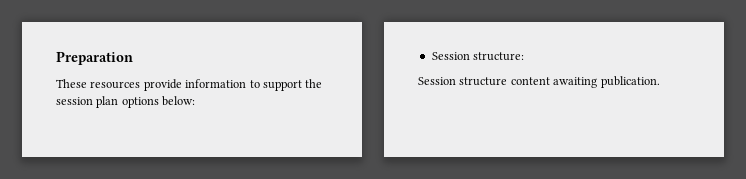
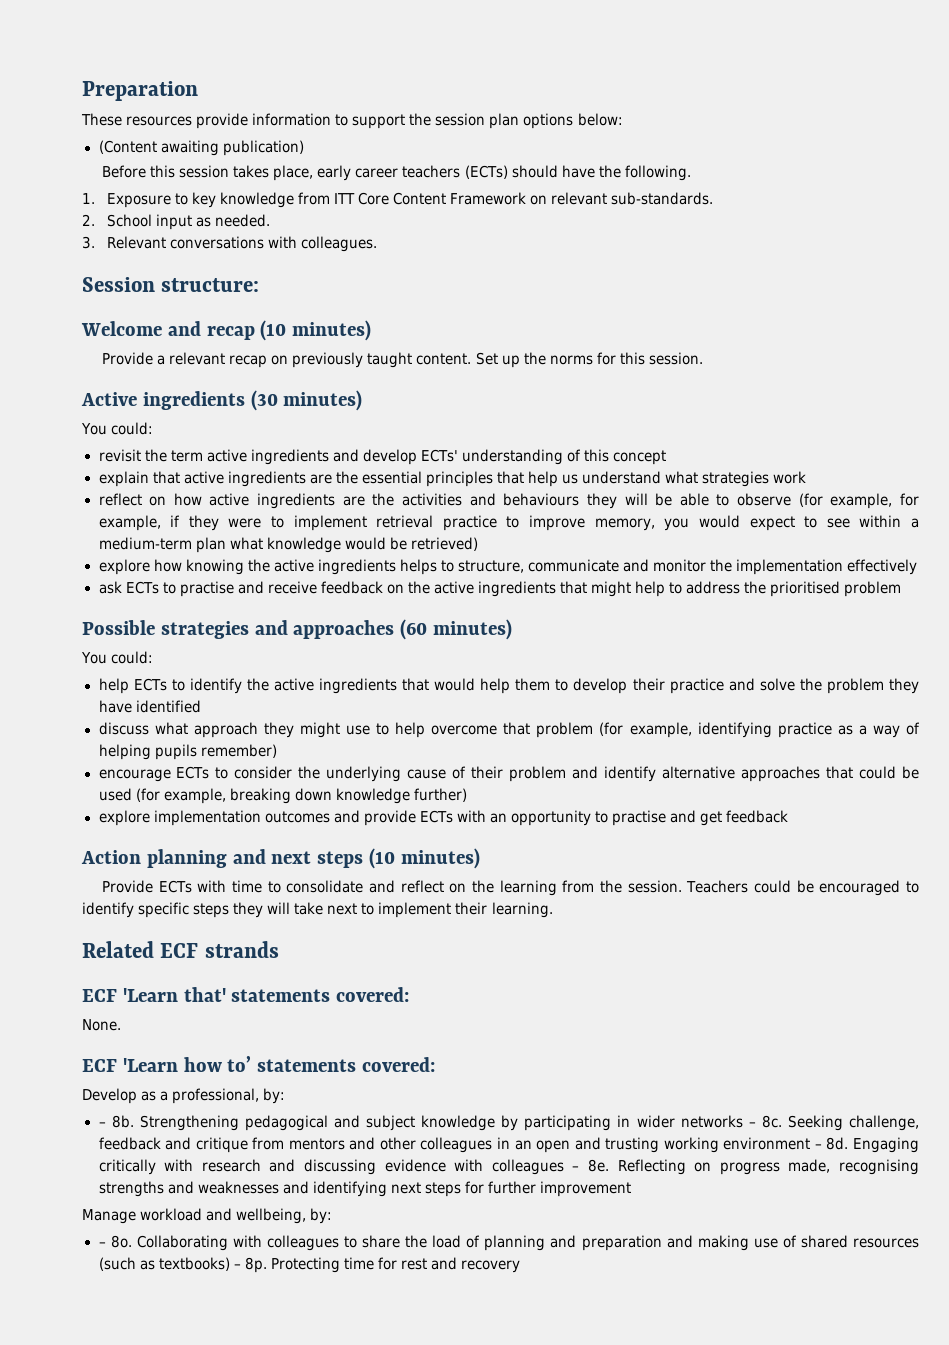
[431,52,525,61] [418,76,660,88] Session structure: // Session structure content awaiting publication. -> [98,140,304,156] [102,165,691,181] [82,192,714,208] [82,214,270,230] [82,236,377,252] [82,277,260,292] [81,320,372,341] [102,352,703,368] [81,390,363,411] [81,422,154,435] [98,449,667,465] [98,471,807,487] [98,493,920,509] [98,515,920,531] [98,537,478,553] [98,559,918,575] [98,581,902,597] [82,619,513,640] [81,651,154,664] [98,678,919,694] [98,700,201,713] [98,722,921,738] [98,744,277,760] [98,766,919,782] [98,788,467,804] [98,810,789,826] [81,848,480,869] [102,880,920,896] [82,902,553,918] [82,941,279,958] [82,987,410,1002] [82,1019,121,1031] [82,1056,436,1072] [82,1088,286,1104] [98,1115,920,1131] [98,1137,919,1153] [98,1159,920,1175] [98,1181,631,1197] [82,1208,333,1224] [98,1235,920,1251] [98,1257,520,1273] (Content awaiting publication) // Before this session takes place, early career teachers (ECTs) should have the following. // 1. Exposure to key knowledge from ITT Core Content Framework on relevant sub-standards. // 2. School input as needed. // 3. Relevant conversations with colleagues. // Session structure: // Welcome and recap (10 minutes) // Provide a relevant recap on previously taught content. Set up the norms for this session. // Active ingredients (30 minutes) // You could: // revisit the term active ingredients and develop ECTs' understanding of this concept // explain that active ingredients are the essential principles that help us understand what strategies work // reflect on how active ingredients are the activities and behaviours they will be able to observe (for example, for example, if they were to implement retrieval practice to improve memory, you would expect to see within a medium-term plan what knowledge would be retrieved) // explore how knowing the active ingredients helps to structure, communicate and monitor the implementation effectively // ask ECTs to practise and receive feedback on the active ingredients that might help to address the prioritised problem // Possible strategies and approaches (60 minutes) // You could: // help ECTs to identify the active ingredients that would help them to develop their practice and solve the problem they have identified // discuss what approach they might use to help overcome that problem (for example, identifying practice as a way of helping pupils remember) // encourage ECTs to consider the underlying cause of their problem and identify alternative approaches that could be used (for example, breaking down knowledge further) // explore implementation outcomes and provide ECTs with an opportunity to practise and get feedback // Action planning and next steps (10 minutes) // Provide ECTs with time to consolidate and reflect on the learning from the session. Teachers could be encouraged to identify specific steps they will take next to implement their learning. // Related ECF strands // ECF 'Learn that' statements covered: // None. // ECF 'Learn how to’ statements covered: // Develop as a professional, by: // – 8b. Strengthening pedagogical and subject knowledge by participating in wider networks – 8c. Seeking challenge, feedback and critique from mentors and other colleagues in an open and trusting working environment – 8d. Engaging critically with research and discussing evidence with colleagues – 8e. Reflecting on progress made, recognising strengths and weaknesses and identifying next steps for further improvement // Manage workload and wellbeing, by: // – 8o. Collaborating with colleagues to share the load of planning and preparation and making use of shared resources (such as textbooks) – 8p. Protecting time for rest and recovery

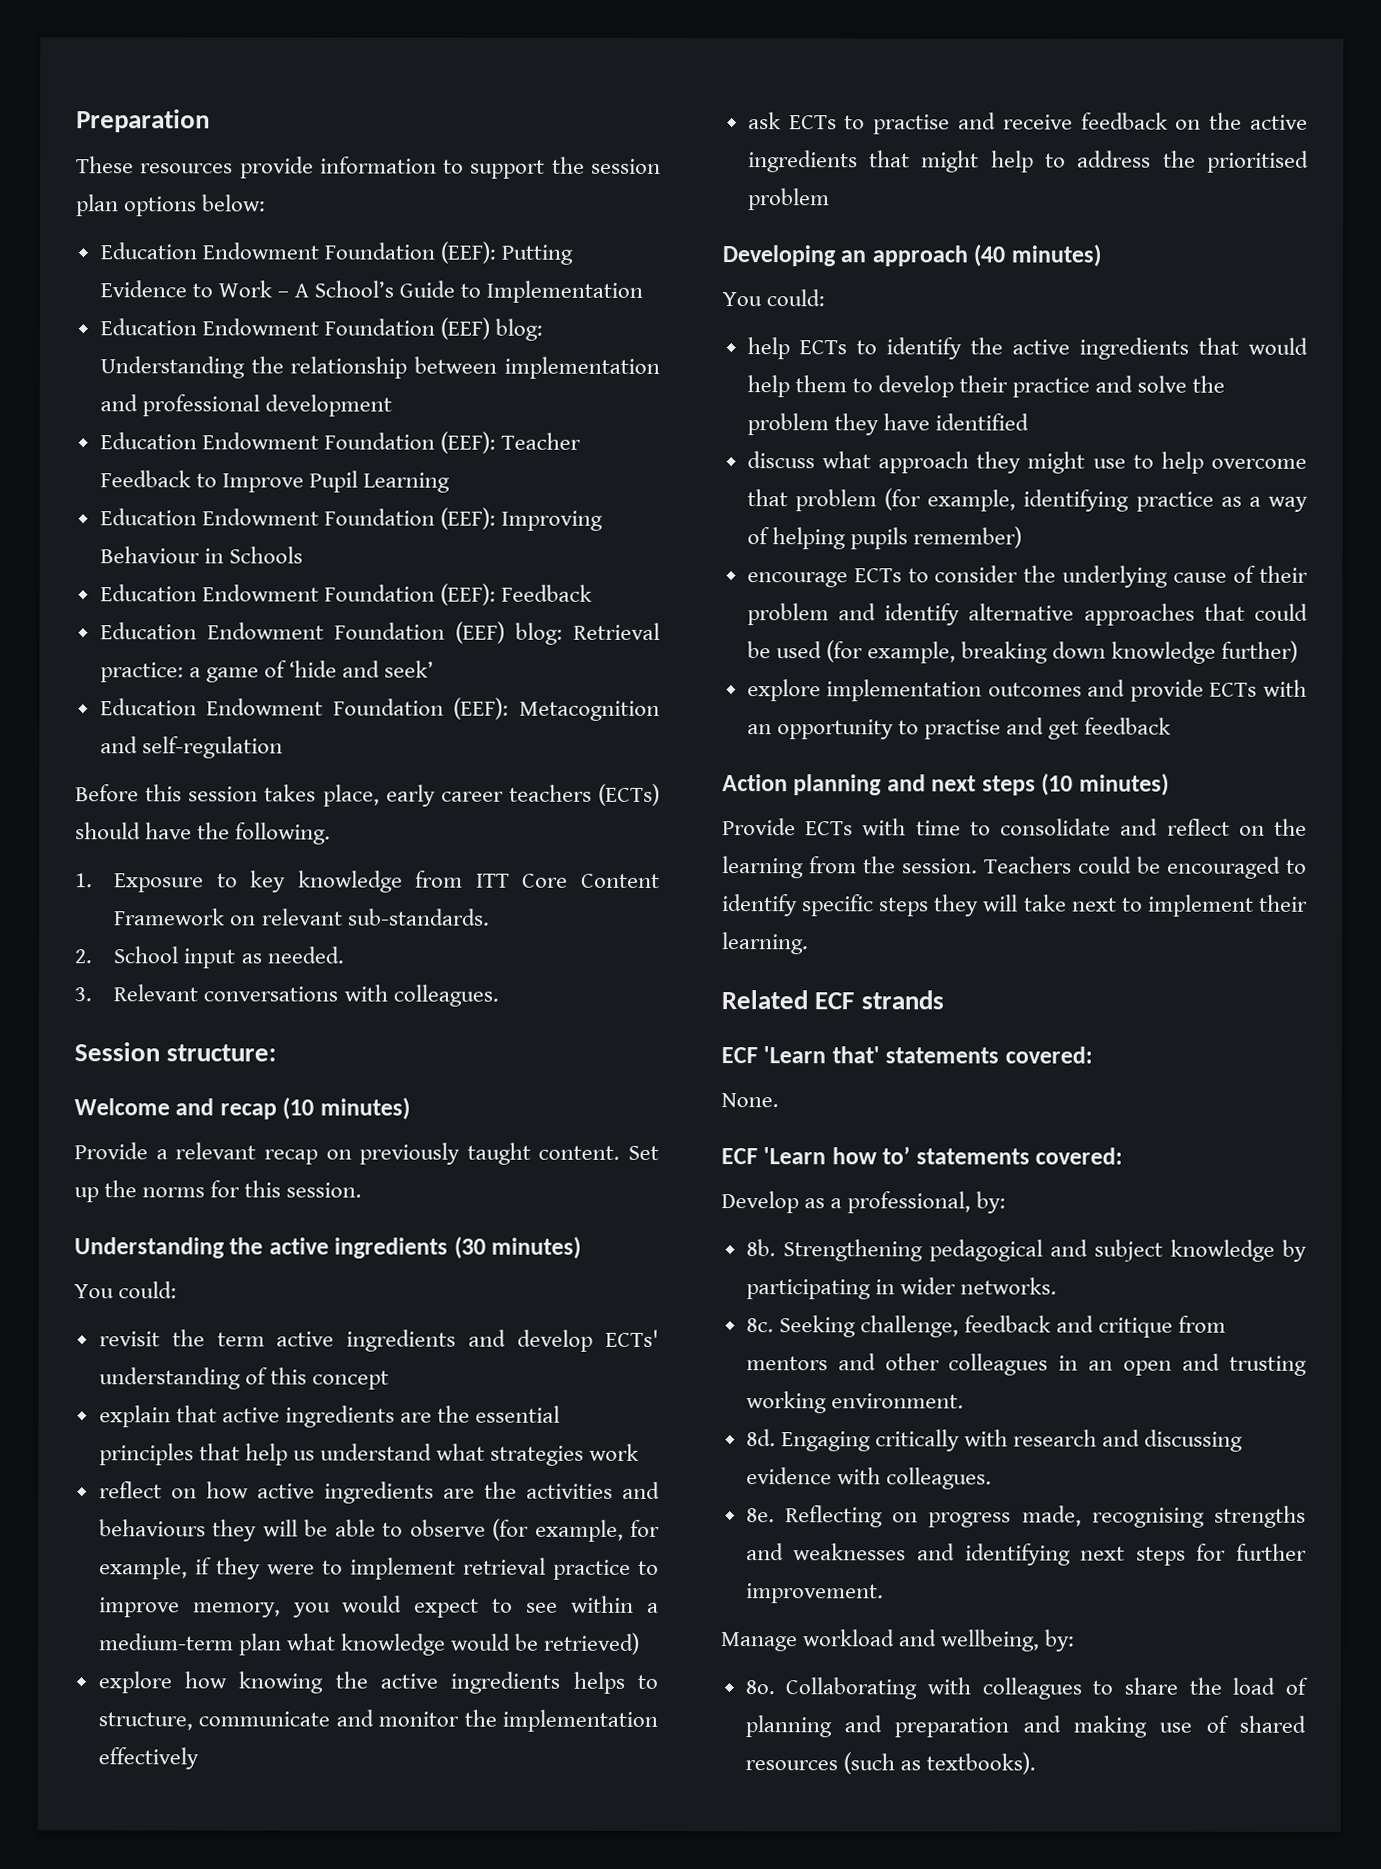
[98,140,304,156] (Content awaiting publication) -> [99,241,574,265] [99,280,644,303] [99,317,544,341] [99,356,660,379] [99,394,392,417] [99,431,582,454] [99,470,451,493] [99,507,604,531] [99,546,303,564] [99,583,593,606] [99,621,660,645] [99,660,435,683] [99,697,660,721] [99,736,283,759] Education Endowment Foundation (EEF): Putting Evidence to Work – A School’s Guide to Implementation // Education Endowment Foundation (EEF) blog: Understanding the relationship between implementation and professional development // Education Endowment Foundation (EEF): Teacher Feedback to Improve Pupil Learning // Education Endowment Foundation (EEF): Improving Behaviour in Schools // Education Endowment Foundation (EEF): Feedback // Education Endowment Foundation (EEF) blog: Retrieval practice: a game of ‘hide and seek’ // Education Endowment Foundation (EEF): Metacognition and self-regulation
[81,392,137,406] Active -> [74,1237,329,1259] Understanding the active
[82,619,428,640] Possible strategies and approaches (60 -> [722,244,1006,267] Developing an approach (40
[98,1122,106,1127] – -> (1007, 1202) none
[680,1115,756,1128] networks – -> [959,1277,1057,1295] networks. //
[723,1137,822,1150] environment – -> [830,1393,964,1409] environment. //
[491,1159,580,1175] colleagues – -> [885,1467,992,1490] colleagues. //
[539,1181,631,1197] improvement -> [745,1583,884,1604] improvement.
[98,1242,106,1247] – -> (1076, 1640) none
[158,1257,520,1273] textbooks) – 8p. Protecting time for rest and recovery -> [925,1752,1036,1775] textbooks).

